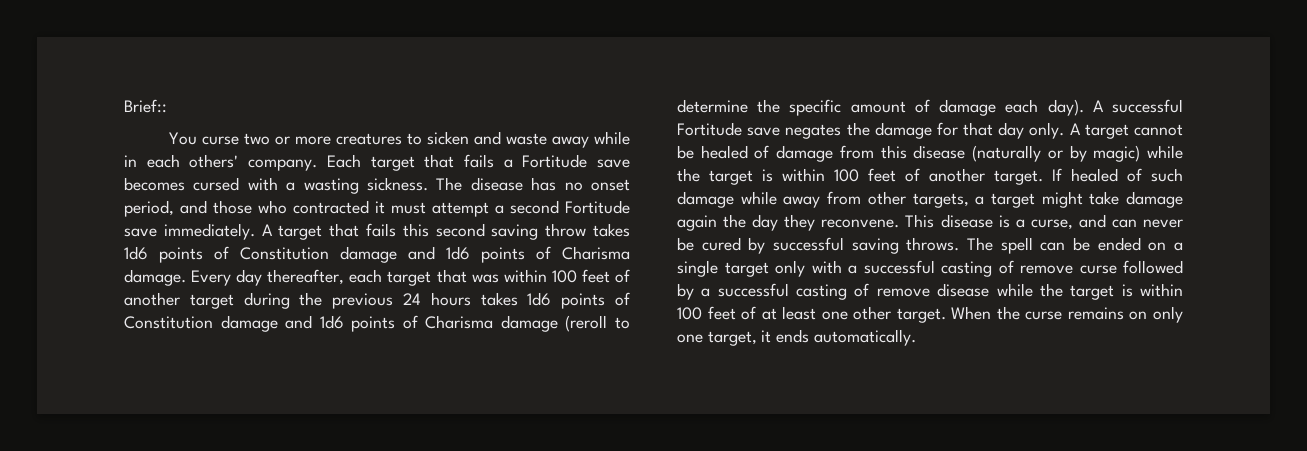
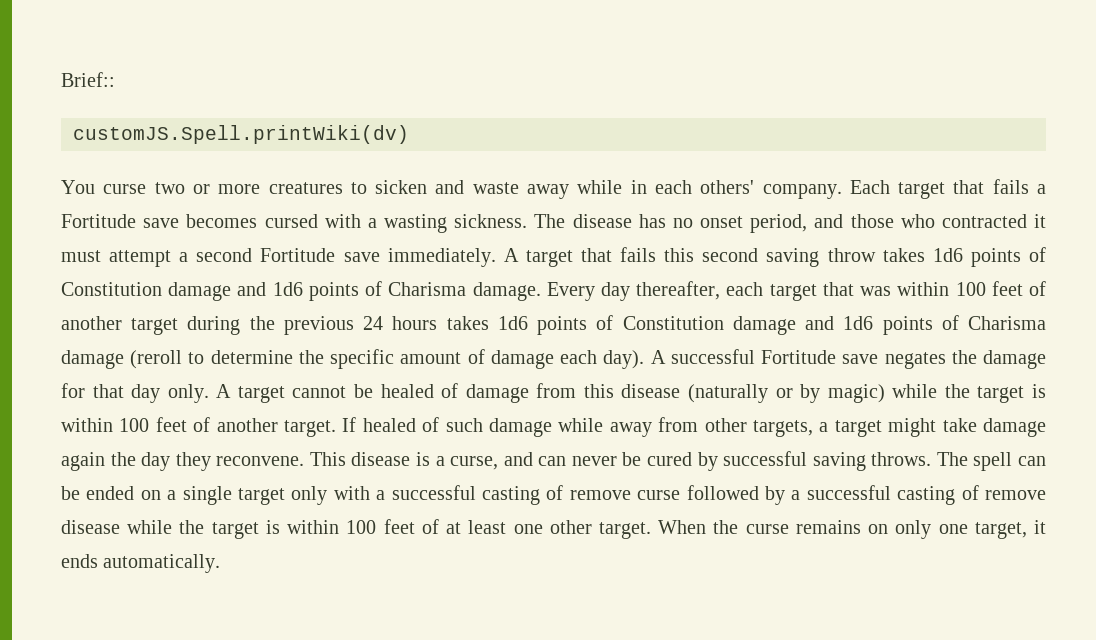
(167, 106) none -> [73,125,409,144] // customJS.Spell.printWiki(dv)

